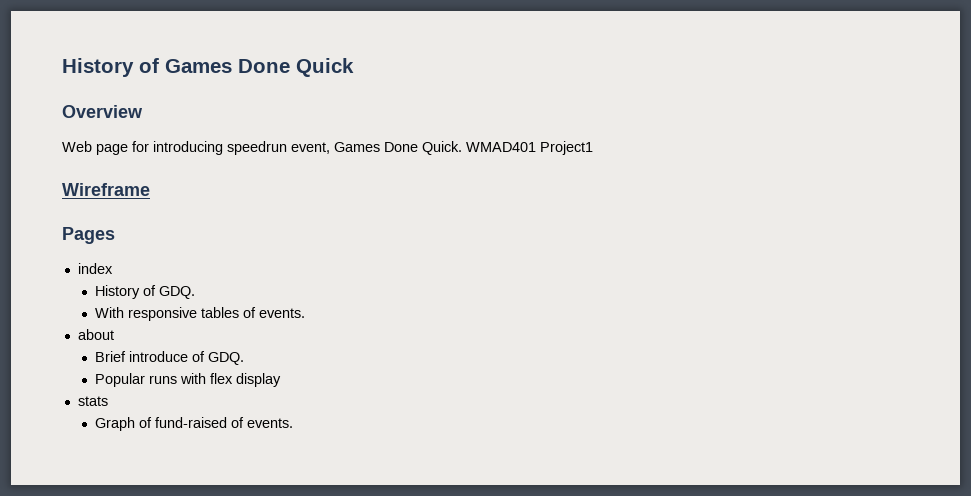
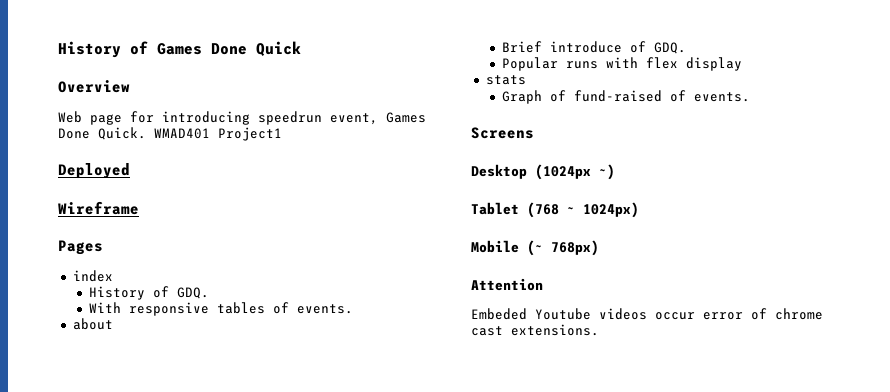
(593, 148) none -> [58,163,130,179] // Deployed
(293, 423) none -> [471,127,534,139] [471,164,615,180] [471,202,639,218] [471,240,599,256] [471,278,543,291] [471,308,823,320] [471,324,599,336] // Screens // Desktop (1024px ~) // Tablet (768 ~ 1024px) // Mobile (~ 768px) // Attention // Embeded Youtube videos occur error of chrome cast extensions.

